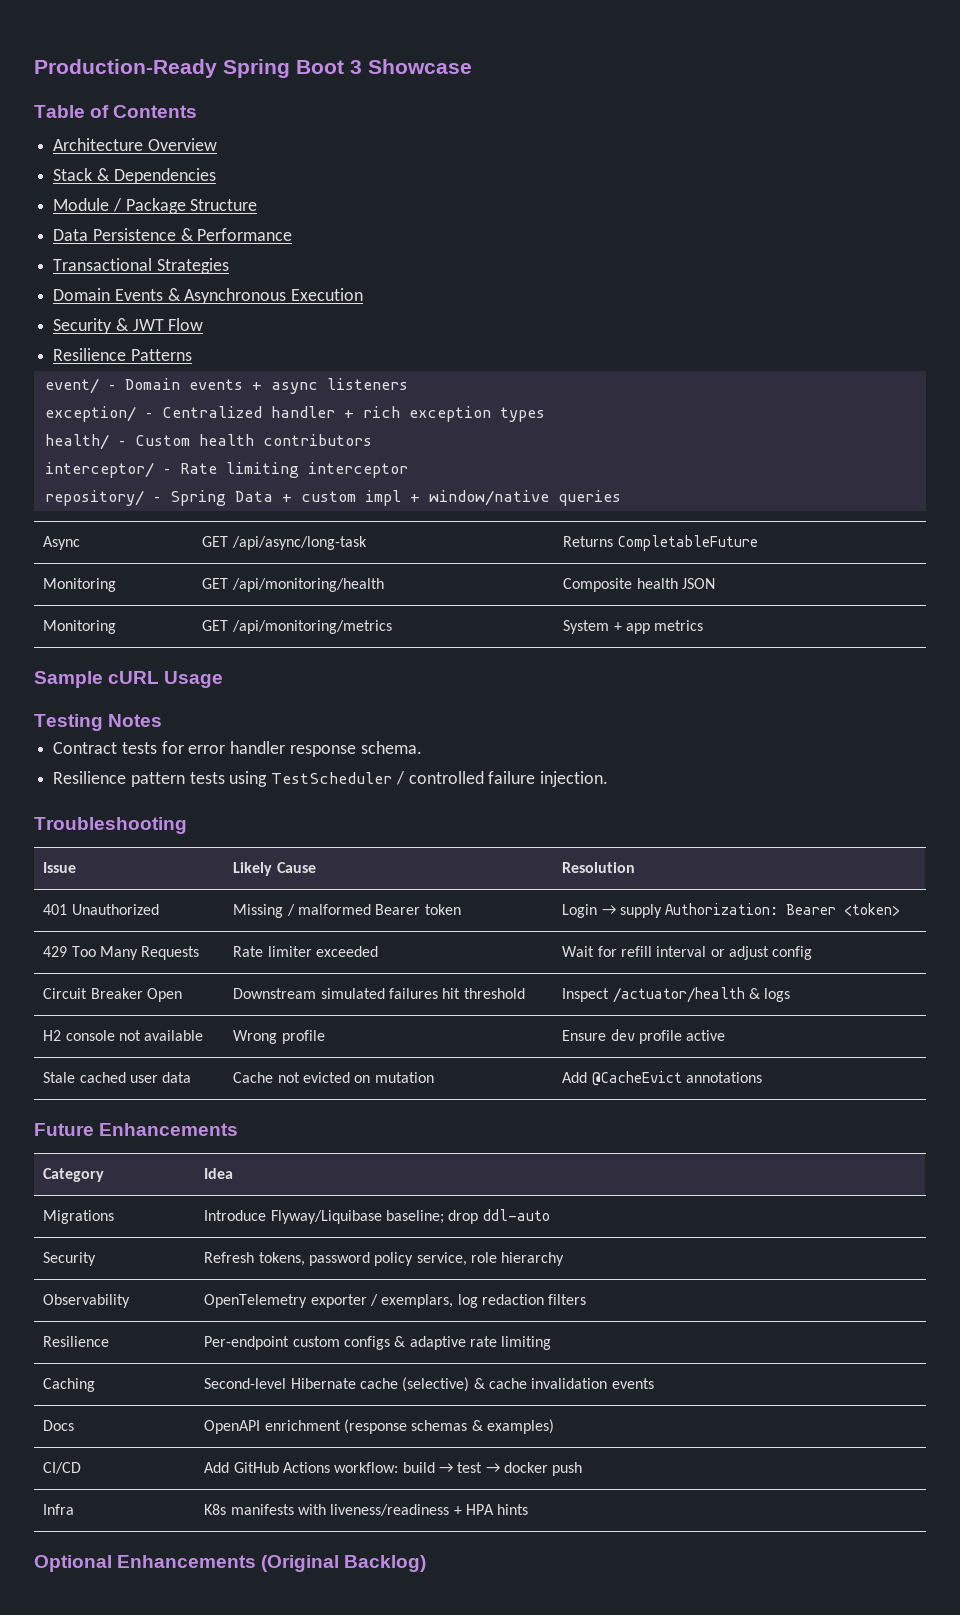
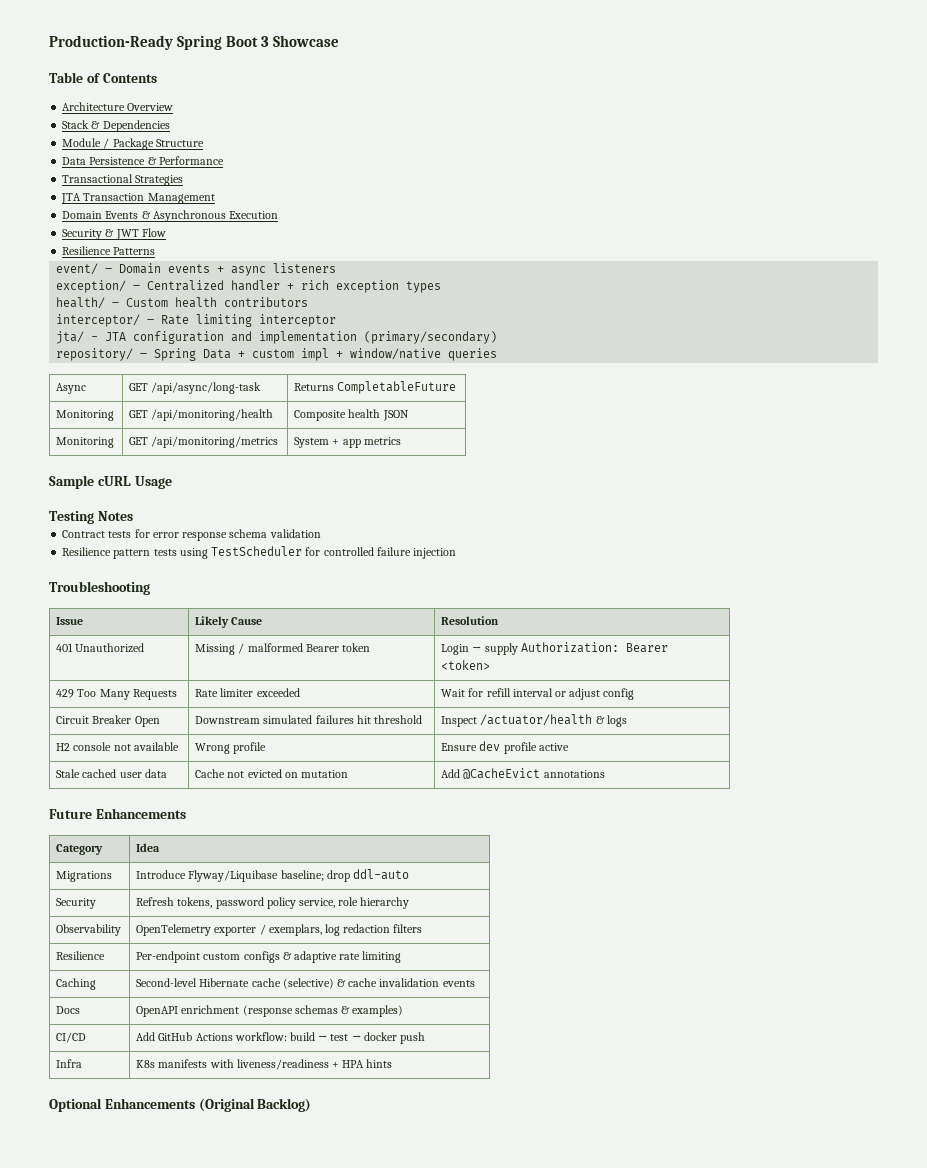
(229, 266) none -> [61,193,215,204] // JTA Transaction Management
(408, 470) none -> [56,331,498,344] // jta/ - JTA configuration and implementation (primary/secondary)
[230,741,422,757] handler response schema. -> [182,529,321,541] response schema validation
[395,771,405,785] / -> [305,547,321,556] for
[540,771,609,787] injection. -> [413,548,457,559] injection

